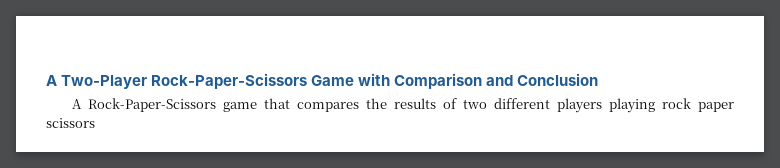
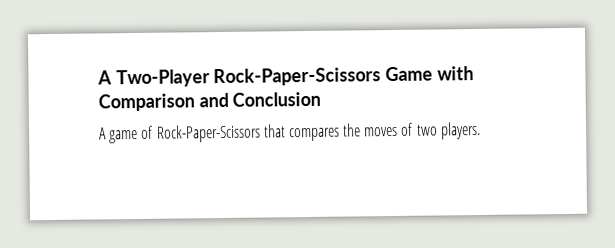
[87,98,257,112] Rock-Paper-Scissors game -> [109,124,261,144] game of Rock-Paper-Scissors
[393,98,436,109] results -> [364,126,399,137] moves
[493,98,735,113] [46,118,95,128] different players playing rock paper scissors -> [439,121,481,140] players.

